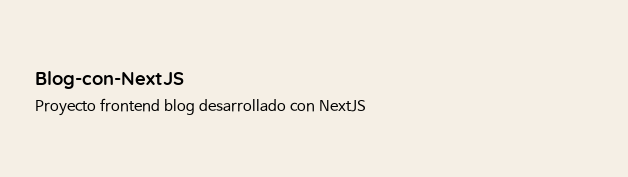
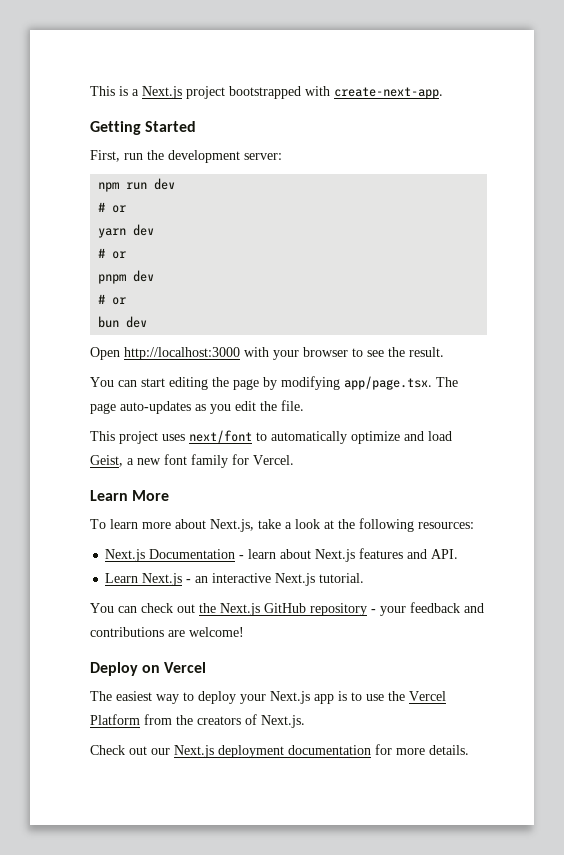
[35,71,184,89] [35,98,366,116] Blog-con-NextJS // Proyecto frontend blog desarrollado con NextJS -> [90,86,443,99] [90,121,197,135] [90,150,282,163] [98,178,176,192] [98,202,127,213] [98,224,155,238] [98,248,127,259] [98,270,155,284] [98,294,127,305] [98,316,148,328] [90,347,444,360] [90,376,458,390] [90,400,304,414] [90,430,452,444] [90,454,294,468] [90,490,170,501] [90,518,474,532] [105,548,459,562] [105,573,365,586] [90,602,484,616] [90,627,244,637] [90,662,207,676] [90,691,446,704] [90,714,305,728] [90,744,469,758] This is a Next.js project bootstrapped with create-next-app. // Getting Started // First, run the development server: // npm run dev // # or // yarn dev // # or // pnpm dev // # or // bun dev // Open http://localhost:3000 with your browser to see the result. // You can start editing the page by modifying app/page.tsx. The page auto-updates as you edit the file. // This project uses next/font to automatically optimize and load Geist, a new font family for Vercel. // Learn More // To learn more about Next.js, take a look at the following resources: // Next.js Documentation - learn about Next.js features and API. // Learn Next.js - an interactive Next.js tutorial. // You can check out the Next.js GitHub repository - your feedback and contributions are welcome! // Deploy on Vercel // The easiest way to deploy your Next.js app is to use the Vercel Platform from the creators of Next.js. // Check out our Next.js deployment documentation for more details.

